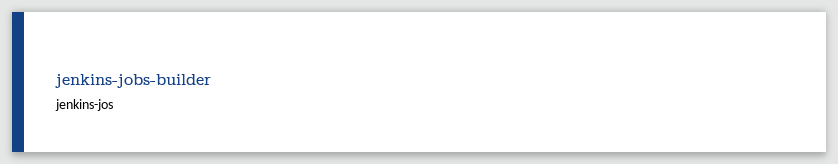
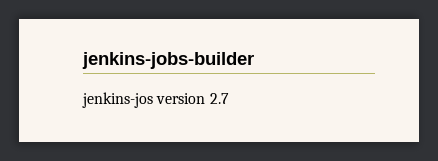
(113, 105) none -> [156,93,229,104] version 2.7

